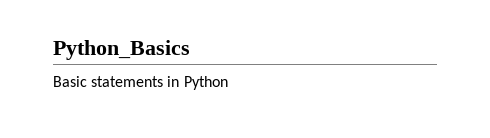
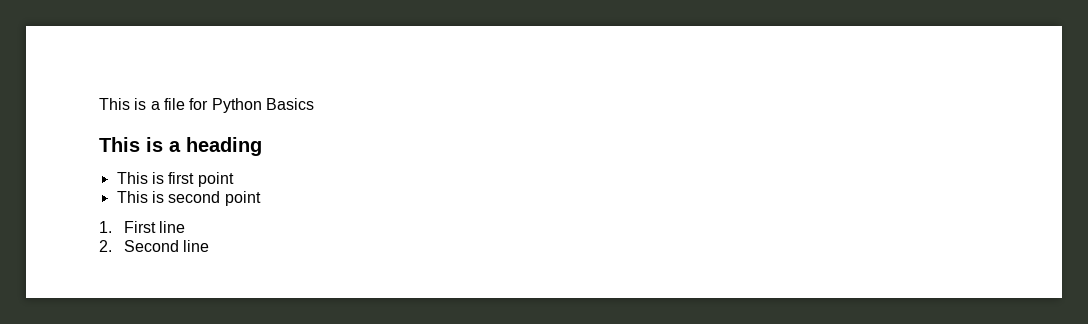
[53,40,190,60] [53,76,228,90] Python_Basics // Basic statements in Python -> [99,98,314,113] [99,137,262,156] [116,172,234,187] [116,191,261,206] [99,221,186,233] [99,240,210,252] This is a file for Python Basics // This is a heading // This is first point // This is second point // 1. First line // 2. Second line

